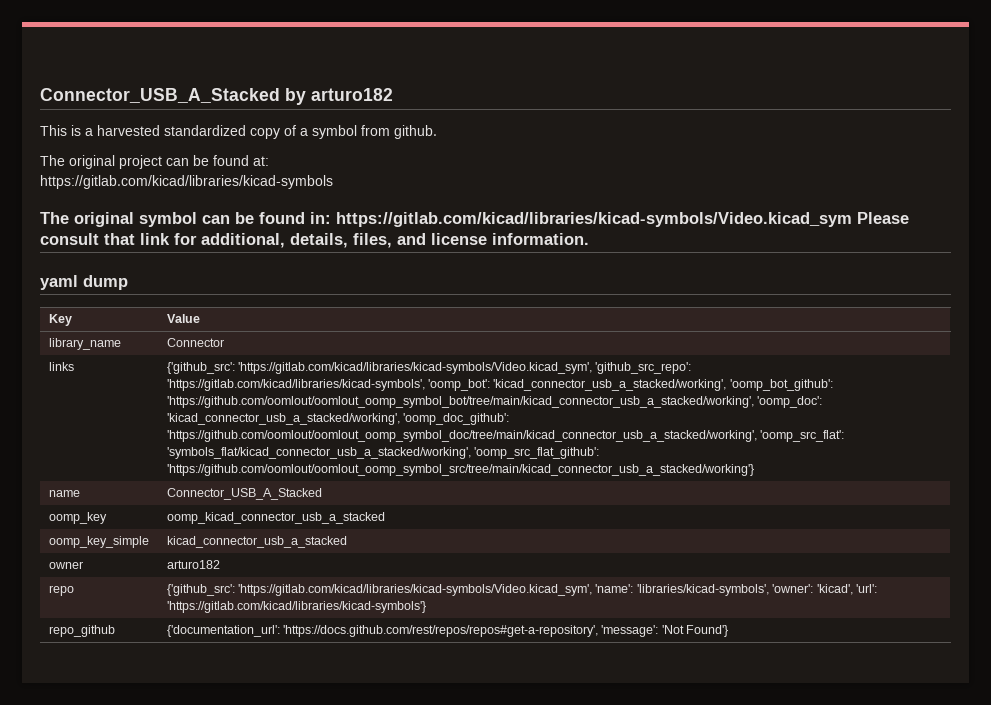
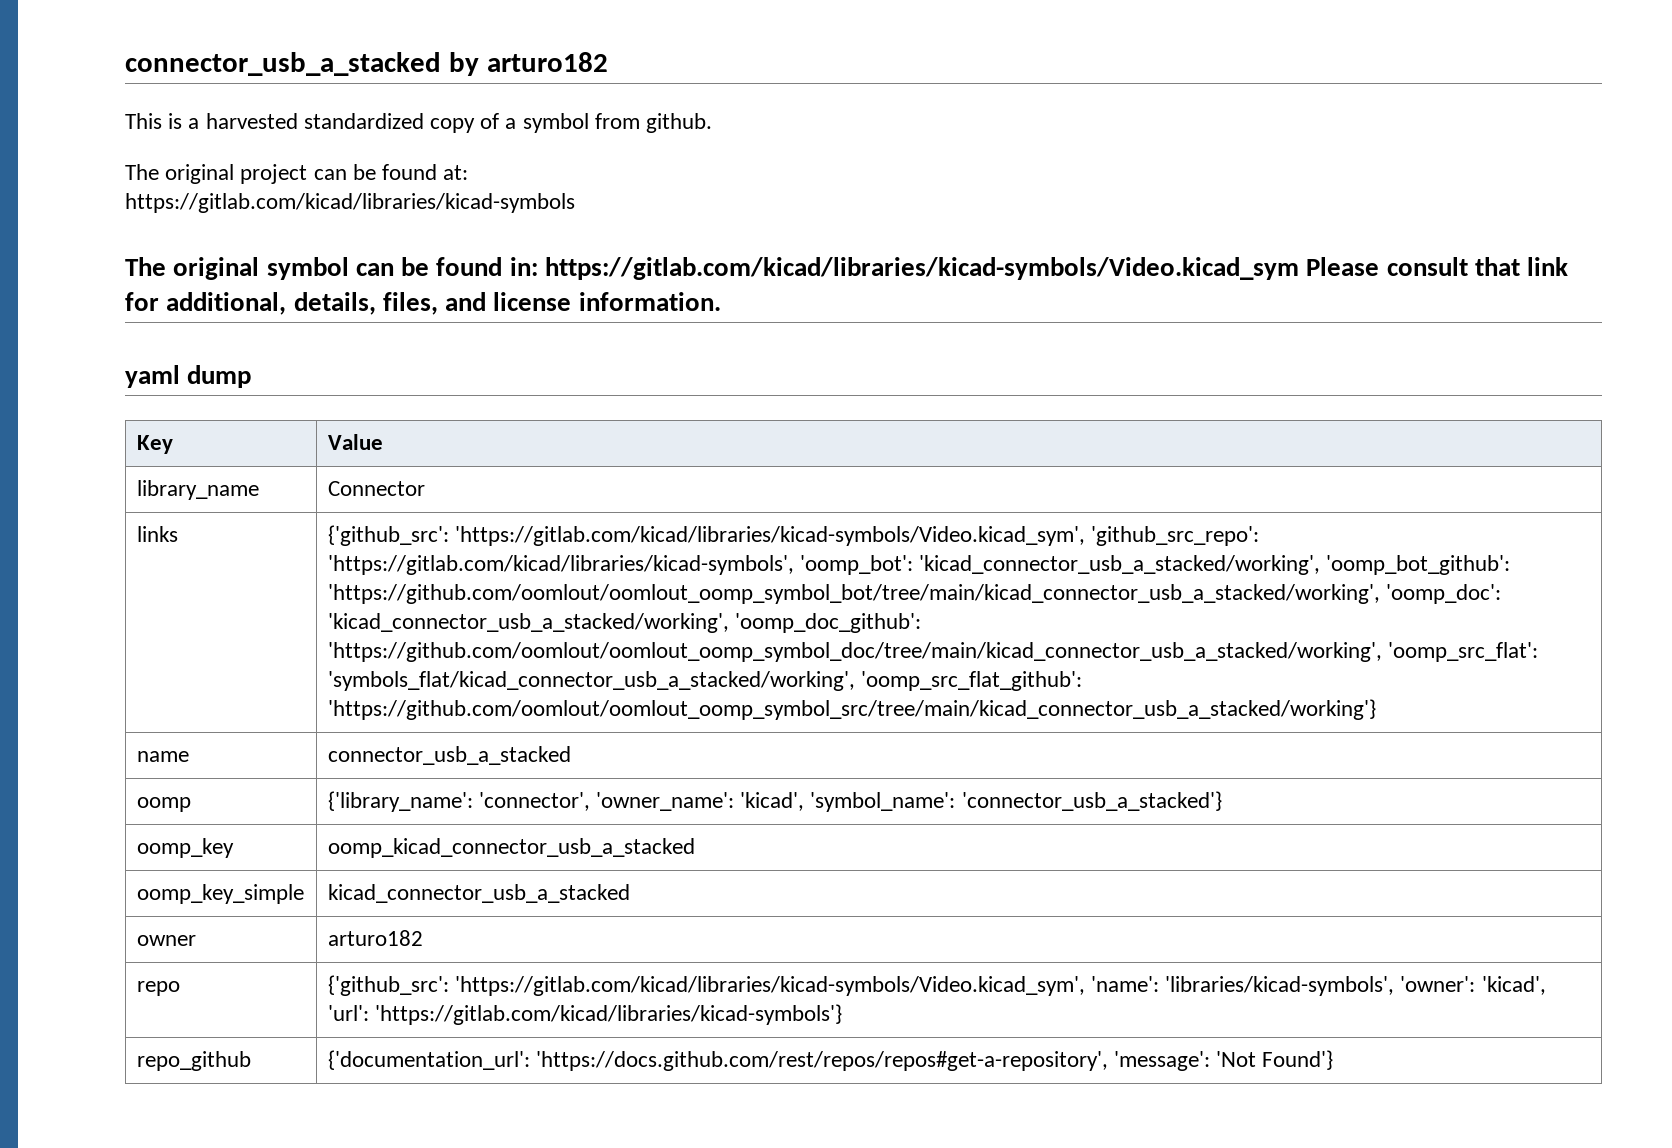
[40,88,280,103] Connector_USB_A_Stacked -> [125,52,441,76] connector_usb_a_stacked
[166,488,322,500] Connector_USB_A_Stacked -> [327,746,571,765] [136,797,191,812] [327,791,1222,812] connector_usb_a_stacked // oomp | {'library_name': 'connector', 'owner_name': 'kicad', 'symbol_name': 'connector_usb_a_stacked'}

